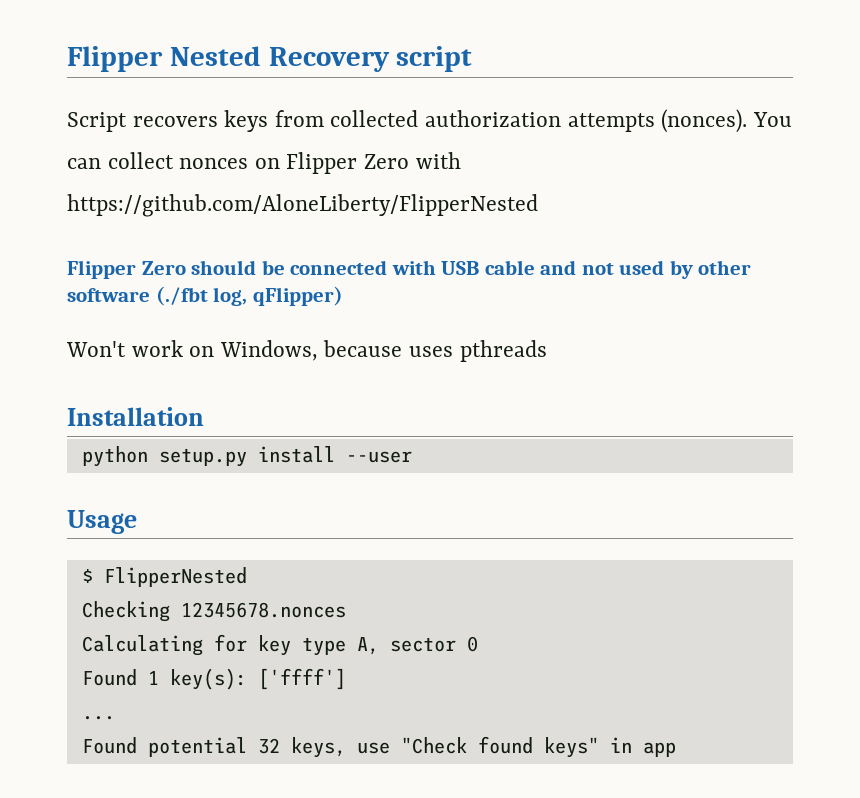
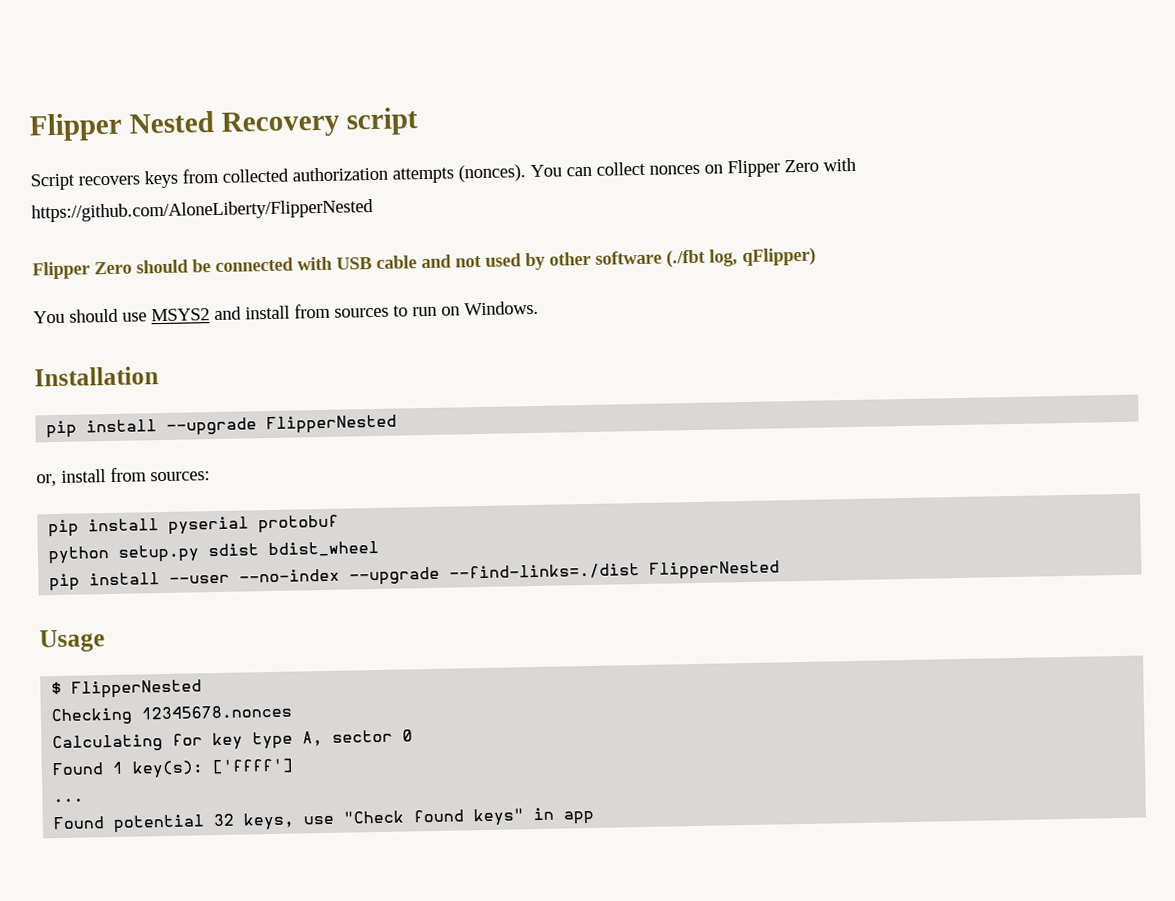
[66,340,547,362] [67,407,204,426] Won't work on Windows, because uses pthreads // Installation -> [33,300,539,324] [34,366,159,387] [46,414,398,439] [36,467,210,487] [48,514,340,538] You should use MSYS2 and install from sources to run on Windows. // Installation // pip install --upgrade FlipperNested // or, install from sources: // pip install pyserial protobuf
(247, 457) none -> [208,540,380,558] [49,573,81,592] sdist bdist_wheel // pip
(412, 457) none -> [239,560,781,586] --no-index --upgrade --find-links=./dist FlipperNested

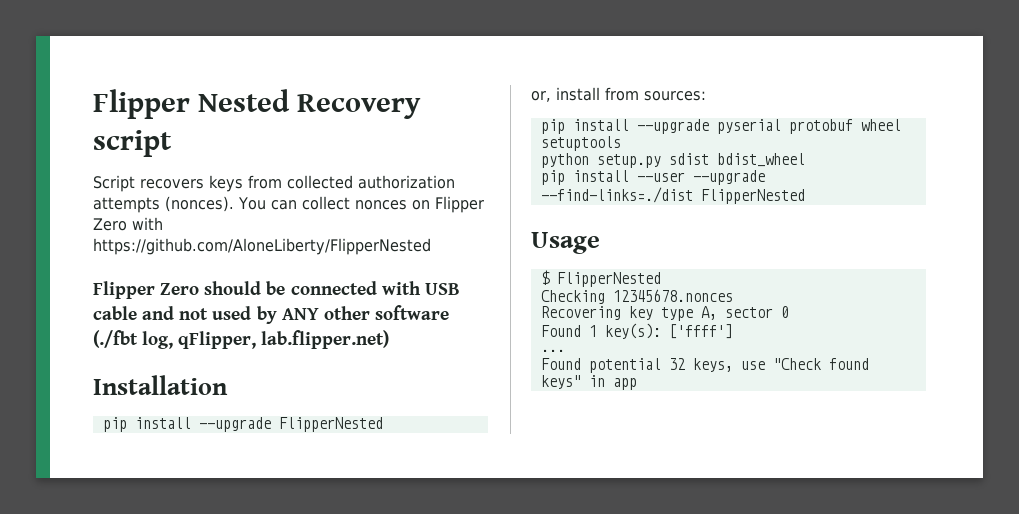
(546, 261) none -> [281,308,319,320] ANY
[742,247,816,267] [33,300,539,324] qFlipper) // You should use MSYS2 and install from sources to run on Windows. -> [178,330,390,349] qFlipper, lab.flipper.net)
(160, 525) none -> [636,119,709,134] --upgrade
(340, 524) none -> [860,119,901,131] [540,136,621,151] wheel setuptools
[239,568,341,583] --no-index -> (685, 177) none
[52,733,204,753] Calculating for -> [540,306,621,320] Recovering

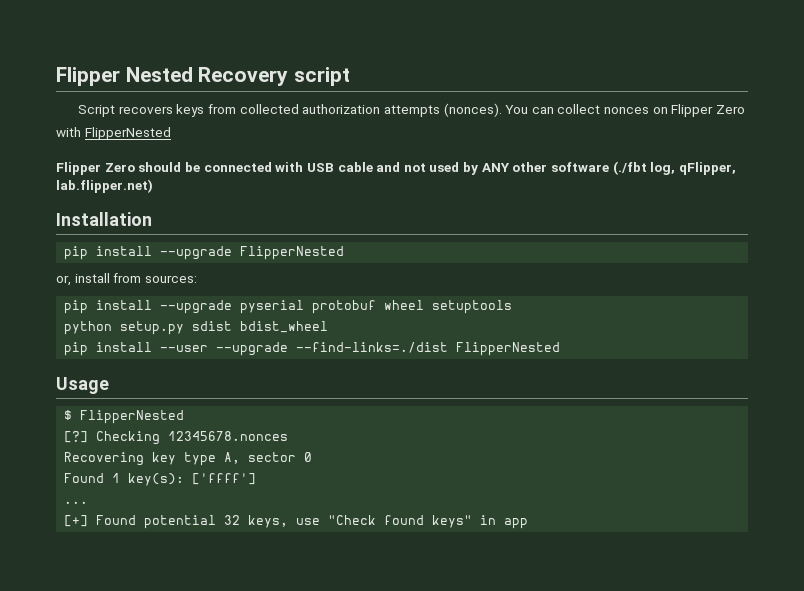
[93,238,431,255] https://github.com/AloneLiberty/FlipperNested -> [84,127,171,140] FlipperNested
(661, 279) none -> [64,431,89,443] [?]
(565, 350) none -> [64,515,89,527] [+]

